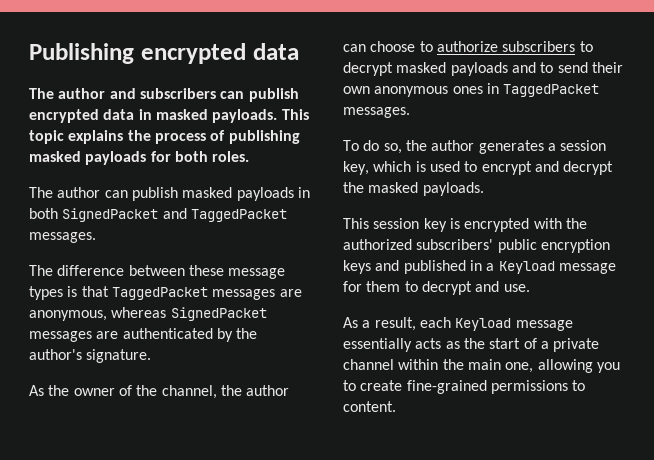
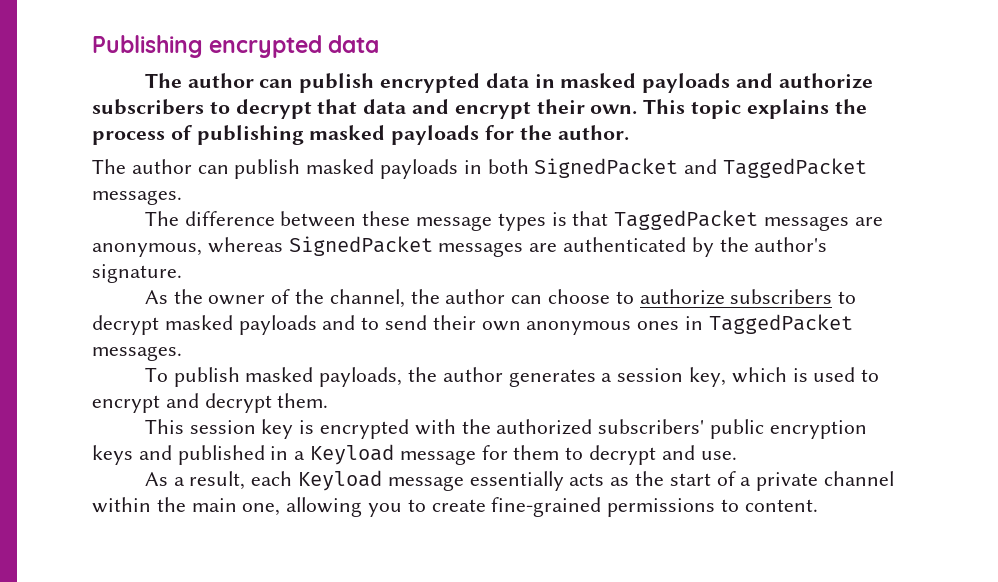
[109,88,216,99] and subscribers -> (254, 80) none
[212,109,278,123] payloads. -> [642,73,873,93] [92,99,638,119] payloads and authorize subscribers to decrypt that data and encrypt their own.
[174,151,250,162] both roles. -> [519,125,629,141] the author.
[363,140,402,154] do so, -> [173,367,403,387] publish masked payloads,
[343,182,484,196] the masked payloads. -> [277,393,329,408] them.

